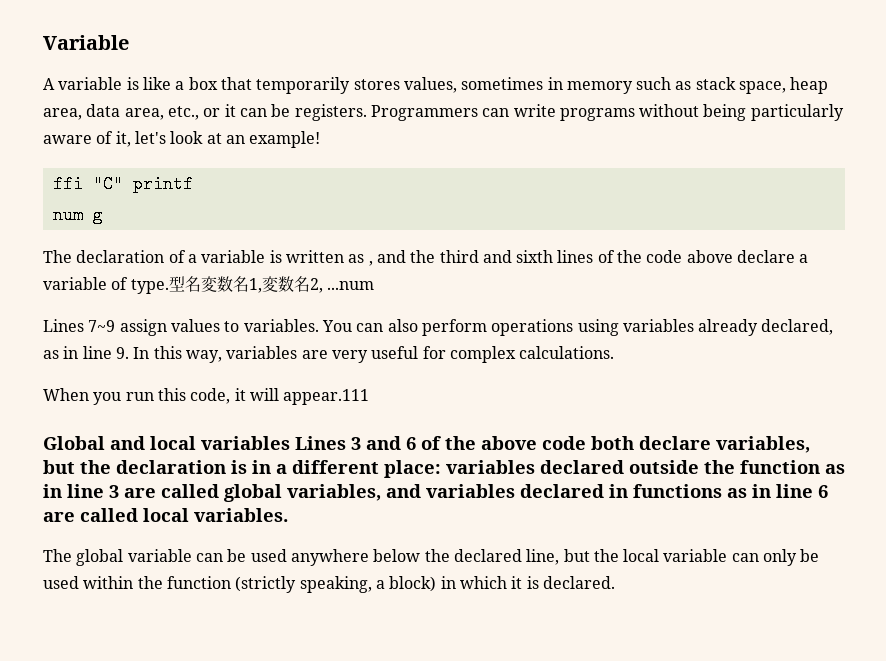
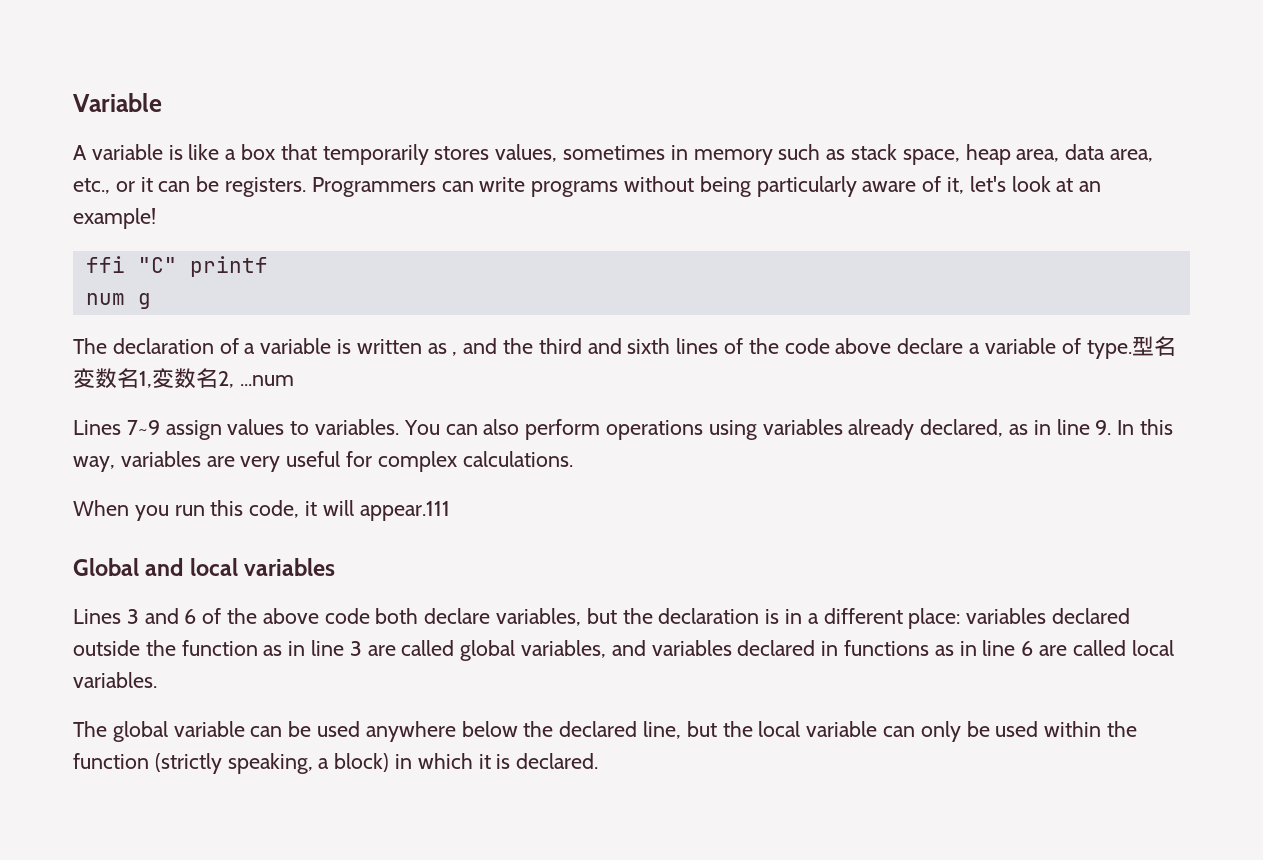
(290, 443) none -> (336, 567) //

